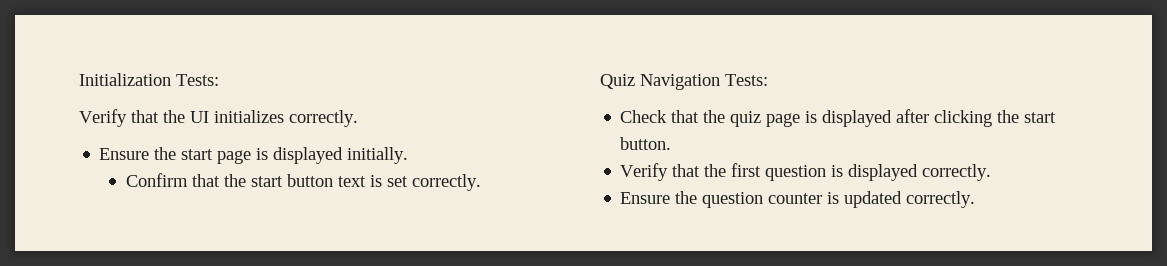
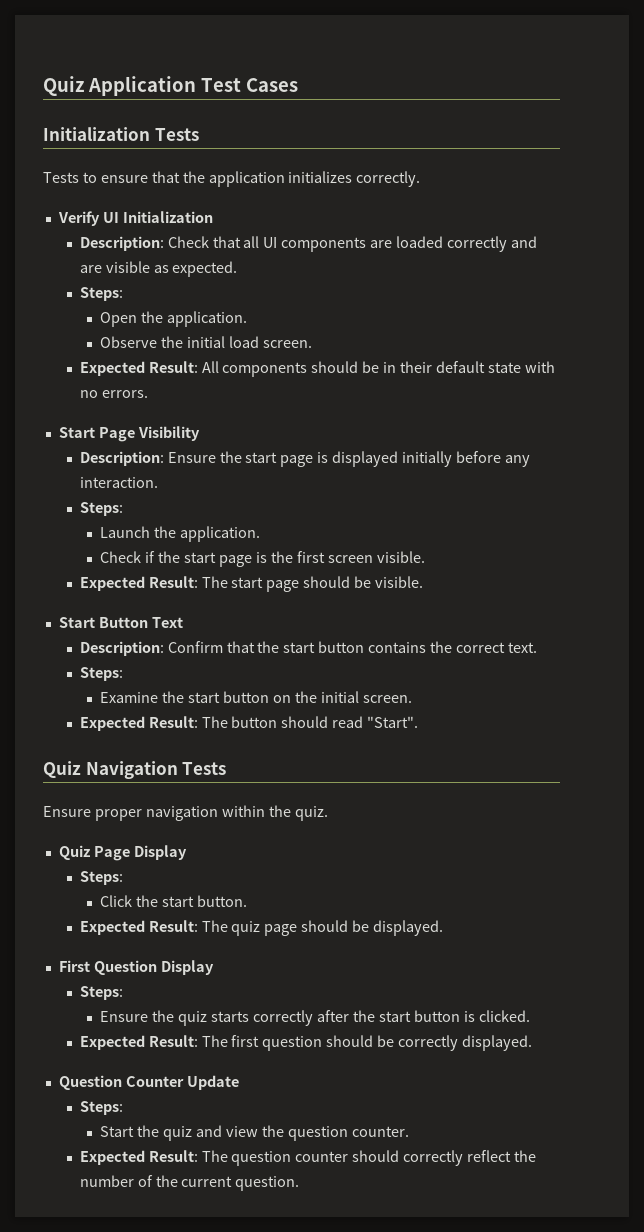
[79,73,219,86] [79,109,209,127] Initialization Tests: // Verify that the UI -> [43,76,298,96] [43,127,199,141] [43,171,285,187] Quiz Application Test Cases // Initialization Tests // Tests to ensure that the application
(358, 118) none -> [57,211,213,226] [79,236,537,252] [79,261,238,277] [79,287,123,301] [100,311,248,327] [100,336,313,348] [79,361,555,377] [79,390,148,398] [58,426,200,442] [79,451,164,466] Verify UI Initialization // Description: Check that all UI components are loaded correctly and are visible as expected. // Steps: // Open the application. // Observe the initial load screen. // Expected Result: All components should be in their default state with no errors. // Start Page Visibility // Description:
[347,147,409,164] initially. // -> [402,451,530,467] [79,477,158,488] [79,502,123,516] [100,526,261,542] [100,551,425,567] [79,576,424,592] [58,617,183,628] [79,641,164,656] initially before any interaction. // Steps: // Launch the application. // Check if the start page is the first screen visible. // Expected Result: The start page should be visible. // Start Button Text // Description:
[337,174,481,191] [600,74,768,90] [620,109,1057,127] [620,137,672,150] [620,163,992,181] [620,191,976,208] text is set correctly. // Quiz Navigation Tests: // Check that the quiz page is displayed after clicking the start button. // Verify that the first question is displayed correctly. // Ensure the question counter is updated correctly. -> [368,641,537,653] [79,667,123,681] [100,691,412,703] [79,716,419,731] [43,761,227,779] [43,805,328,821] [58,845,187,861] [79,871,123,885] [100,895,248,907] [79,920,444,936] [58,960,214,975] [79,986,123,1000] [100,1010,530,1026] [79,1035,532,1051] [58,1075,239,1090] [79,1101,123,1115] [100,1125,409,1141] [79,1150,536,1166] [79,1175,300,1191] contains the correct text. // Steps: // Examine the start button on the initial screen. // Expected Result: The button should read "Start". // Quiz Navigation Tests // Ensure proper navigation within the quiz. // Quiz Page Display // Steps: // Click the start button. // Expected Result: The quiz page should be displayed. // First Question Display // Steps: // Ensure the quiz starts correctly after the start button is clicked. // Expected Result: The first question should be correctly displayed. // Question Counter Update // Steps: // Start the quiz and view the question counter. // Expected Result: The question counter should correctly reflect the number of the current question.

